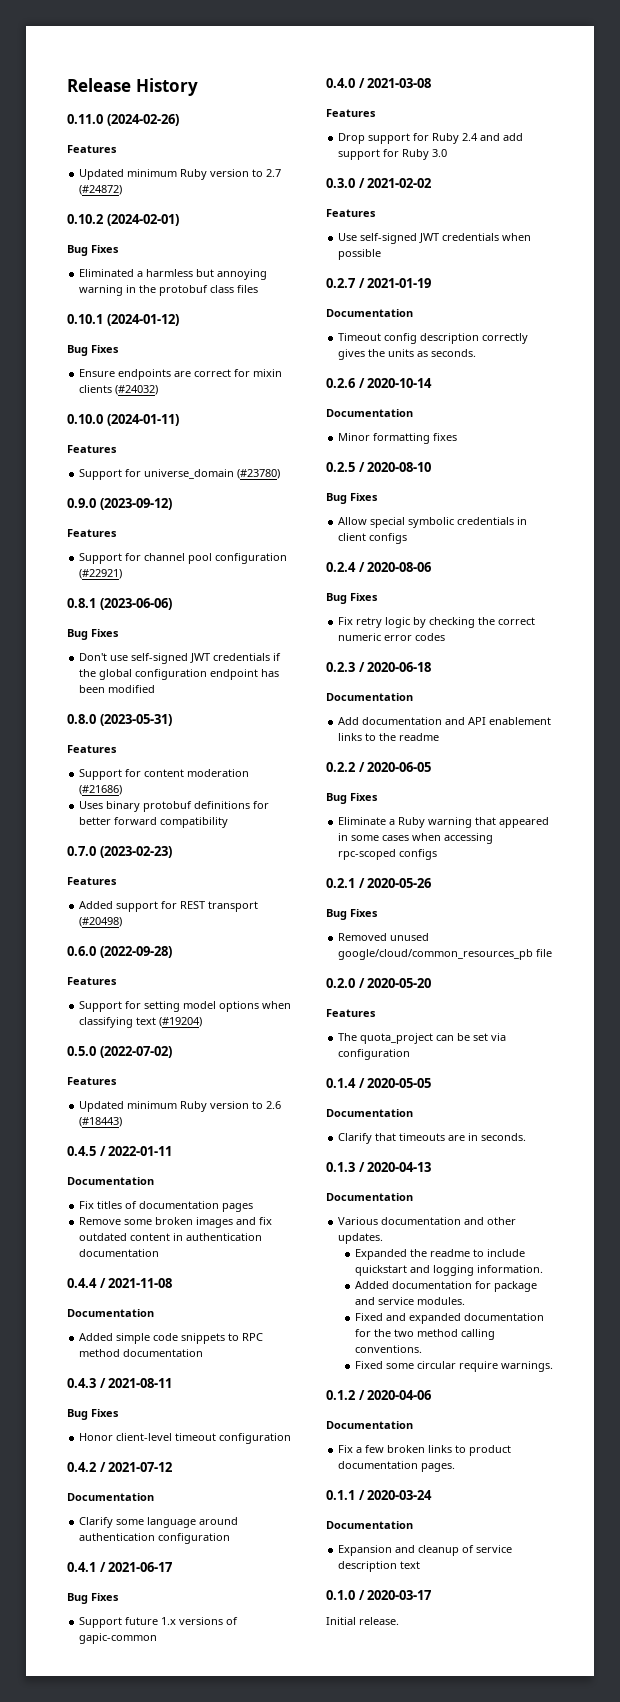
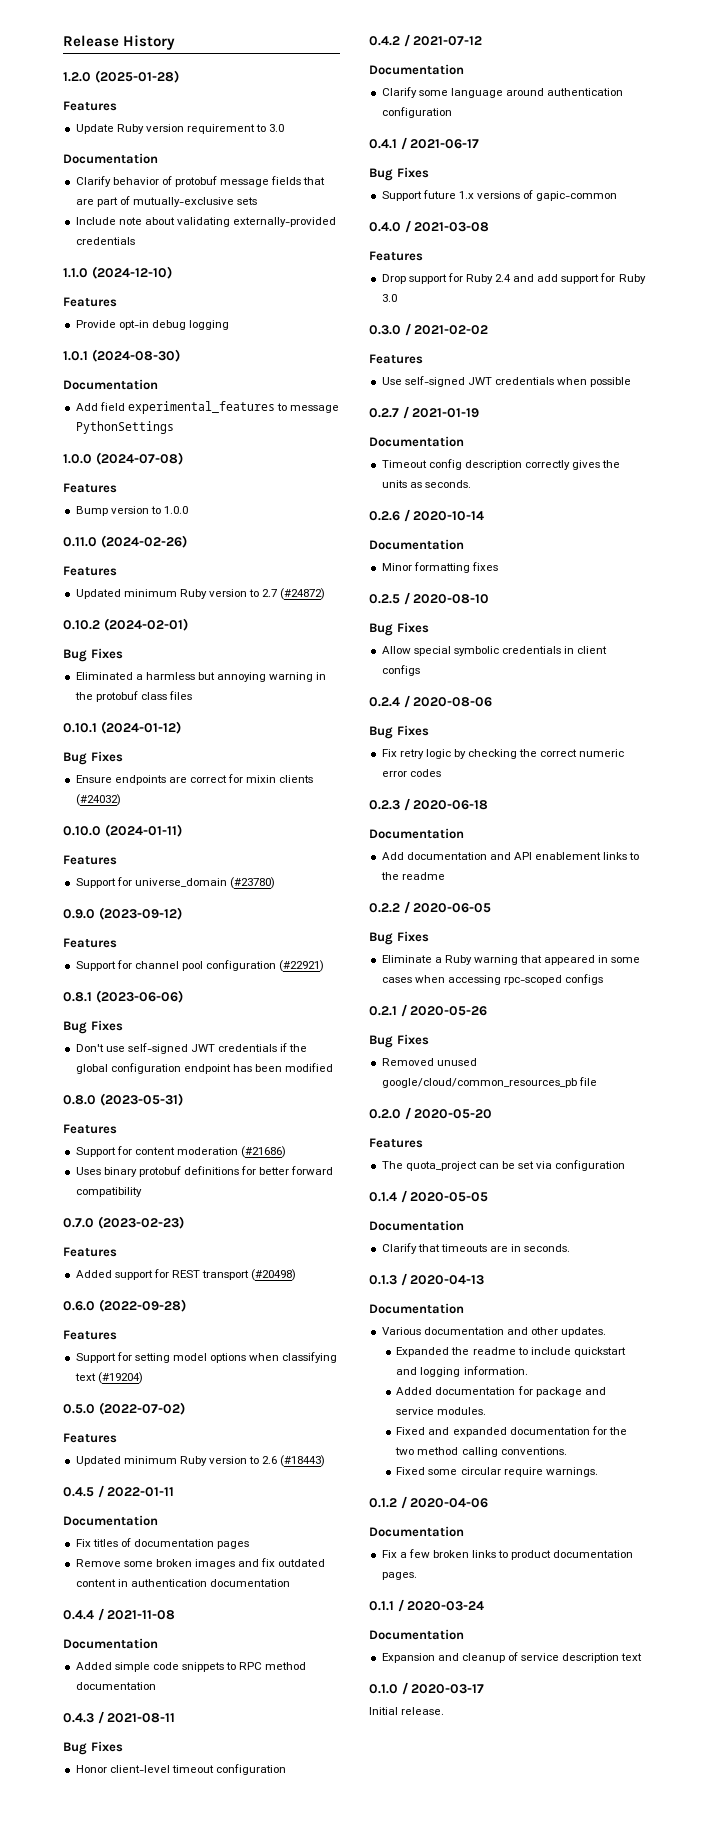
(198, 87) none -> [63,70,179,83] [63,101,117,111] [75,124,285,134] [63,153,158,164] [75,176,326,187] [75,196,258,207] [75,217,337,227] [75,237,135,245] [63,266,172,279] [63,297,117,307] [75,320,229,330] [63,349,180,362] [63,379,158,390] [75,401,340,414] [75,421,174,434] [63,452,183,465] [63,483,117,493] [75,506,188,516] // 1.2.0 (2025-01-28) // Features // Update Ruby version requirement to 3.0 // Documentation // Clarify behavior of protobuf message fields that are part of mutually-exclusive sets // Include note about validating externally-provided credentials // 1.1.0 (2024-12-10) // Features // Provide opt-in debug logging // 1.0.1 (2024-08-30) // Documentation // Add field experimental_features to message PythonSettings // 1.0.0 (2024-07-08) // Features // Bump version to 1.0.0

